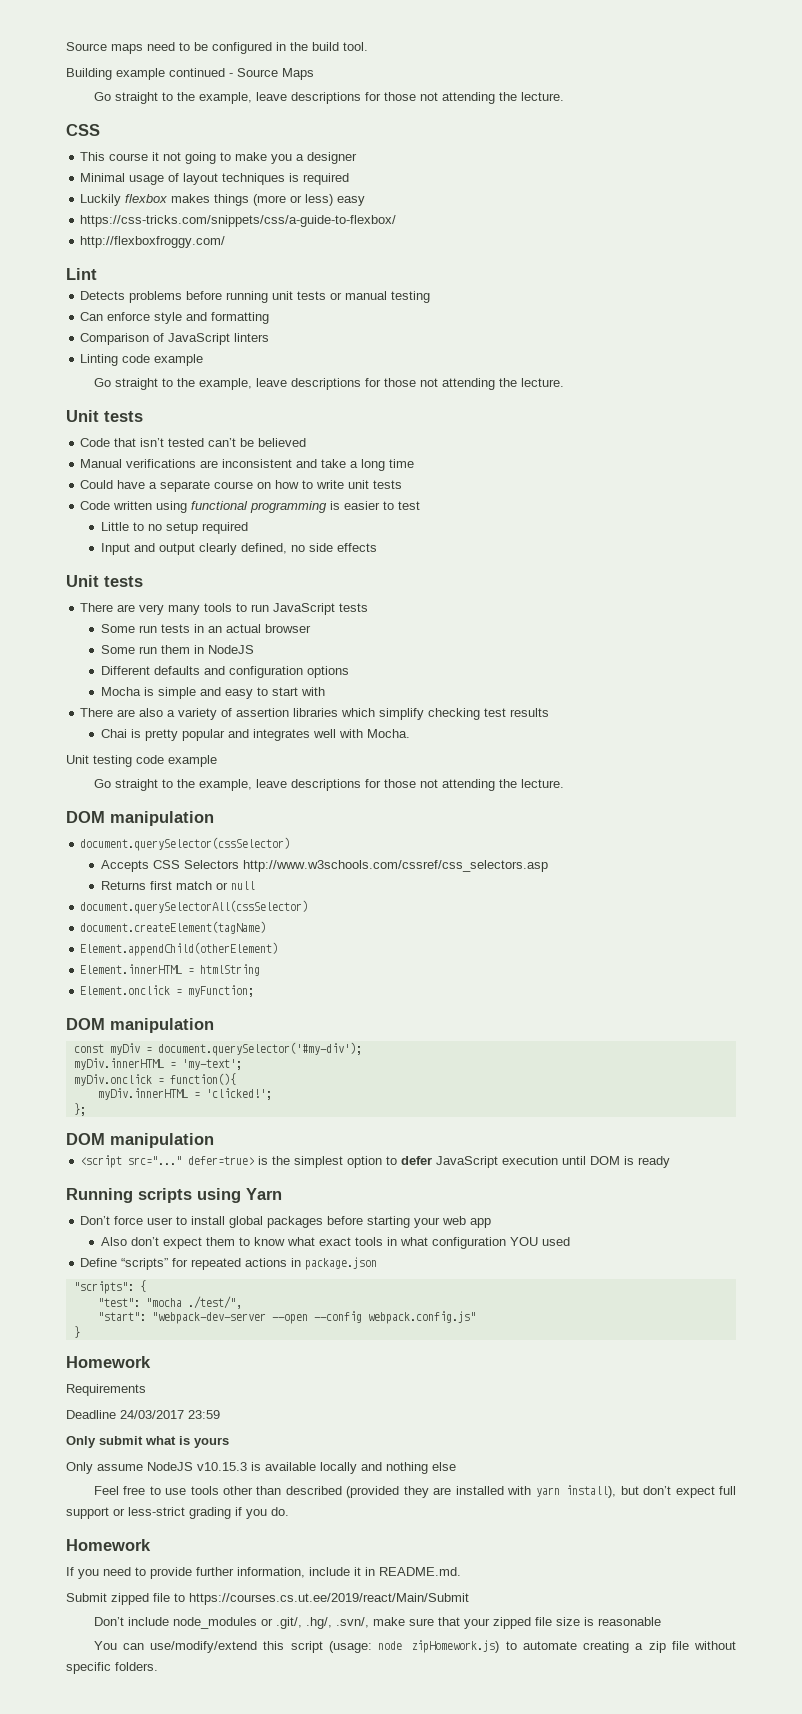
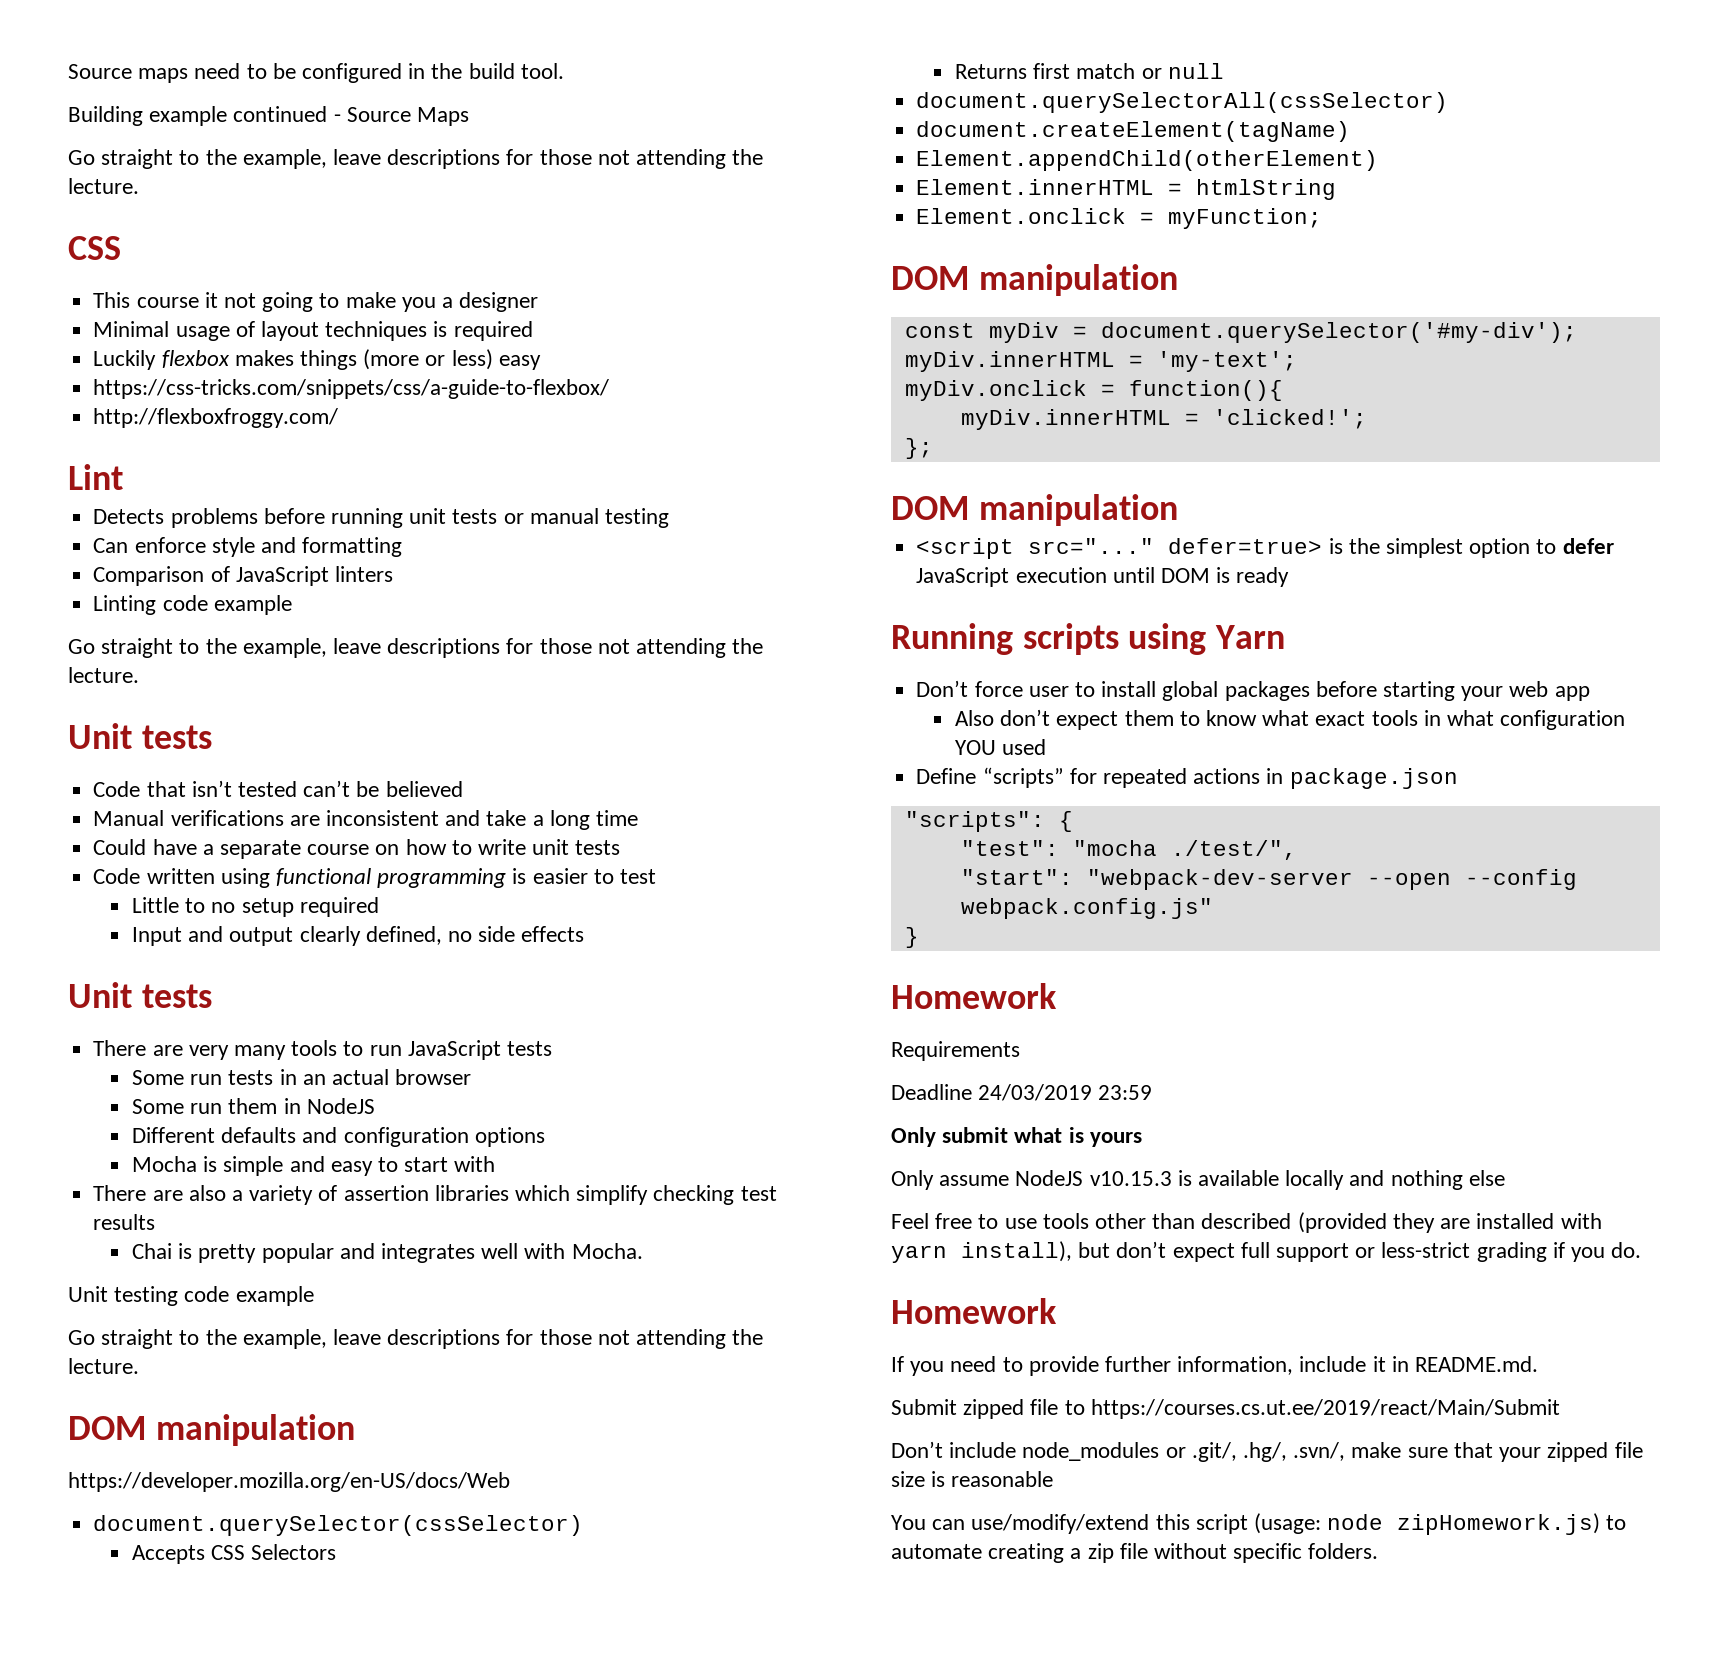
(214, 818) none -> [68,1472,510,1492] // https://developer.mozilla.org/en-US/docs/Web
[242,860,548,872] http://www.w3schools.com/cssref/css_selectors.asp -> (337, 1552) none
[120,1410,184,1419] 24/03/2017 -> [978,1084,1093,1101] 24/03/2019

